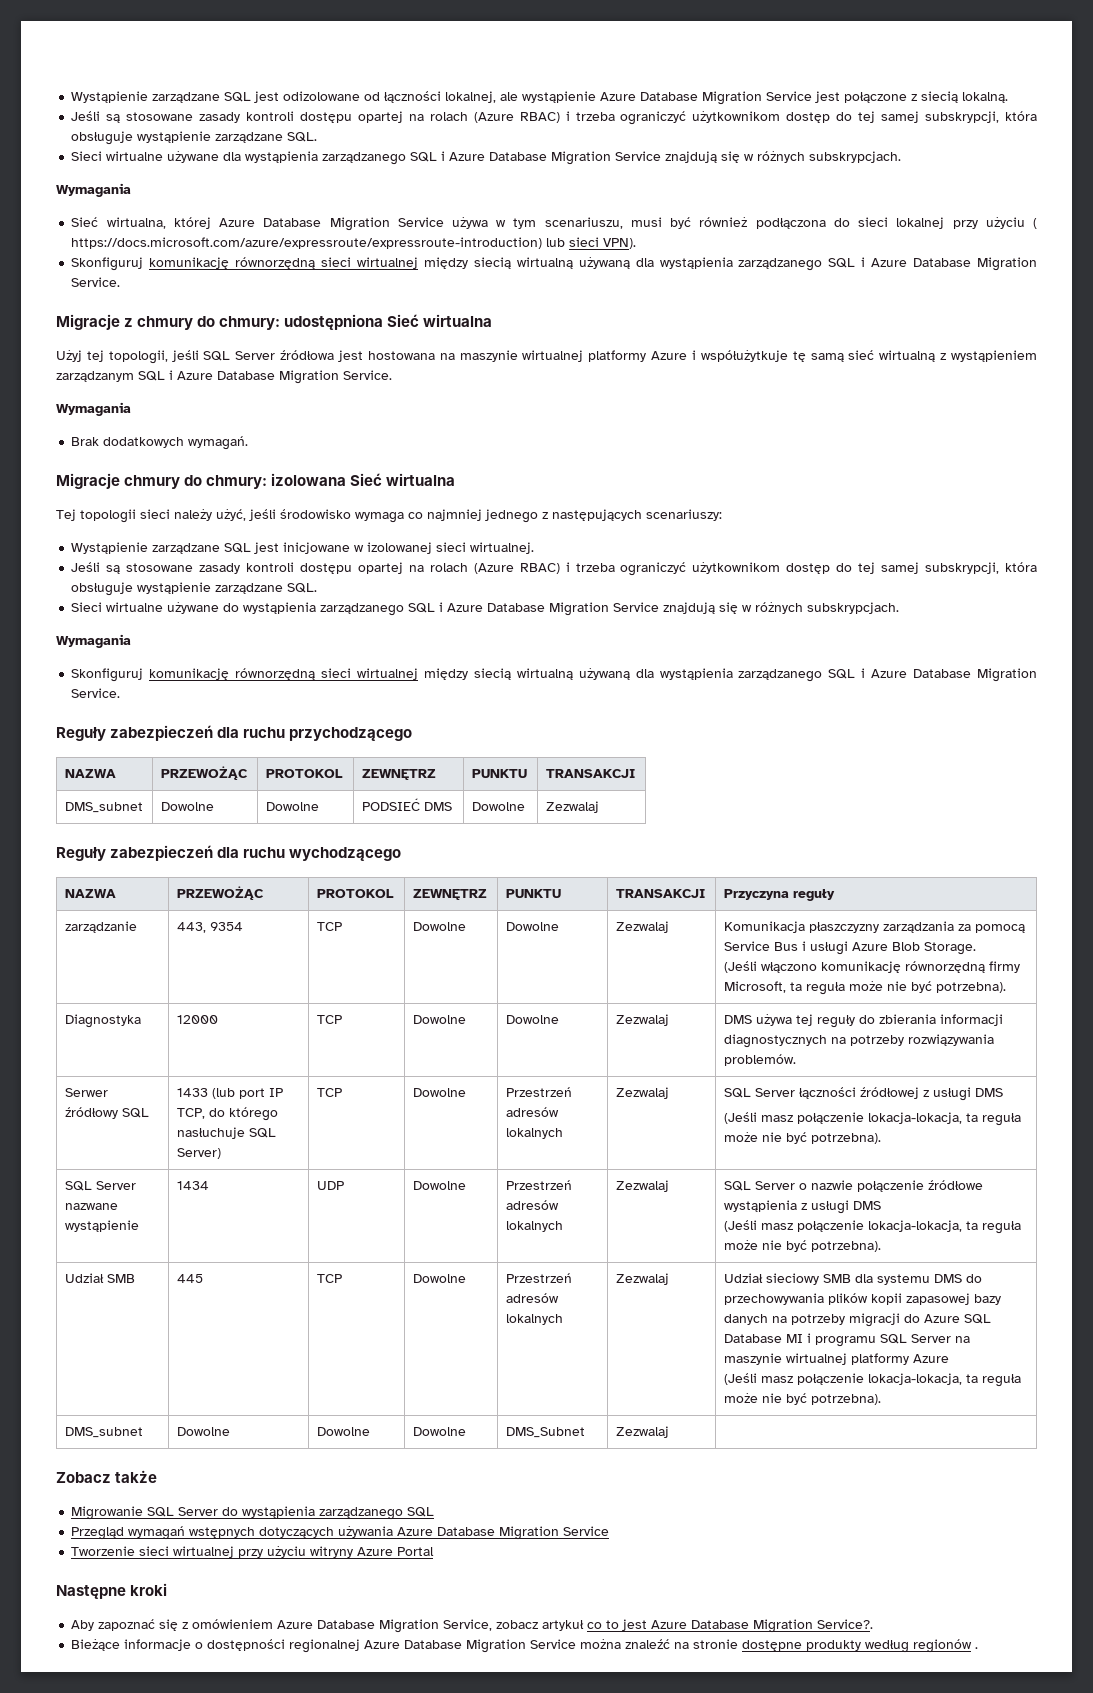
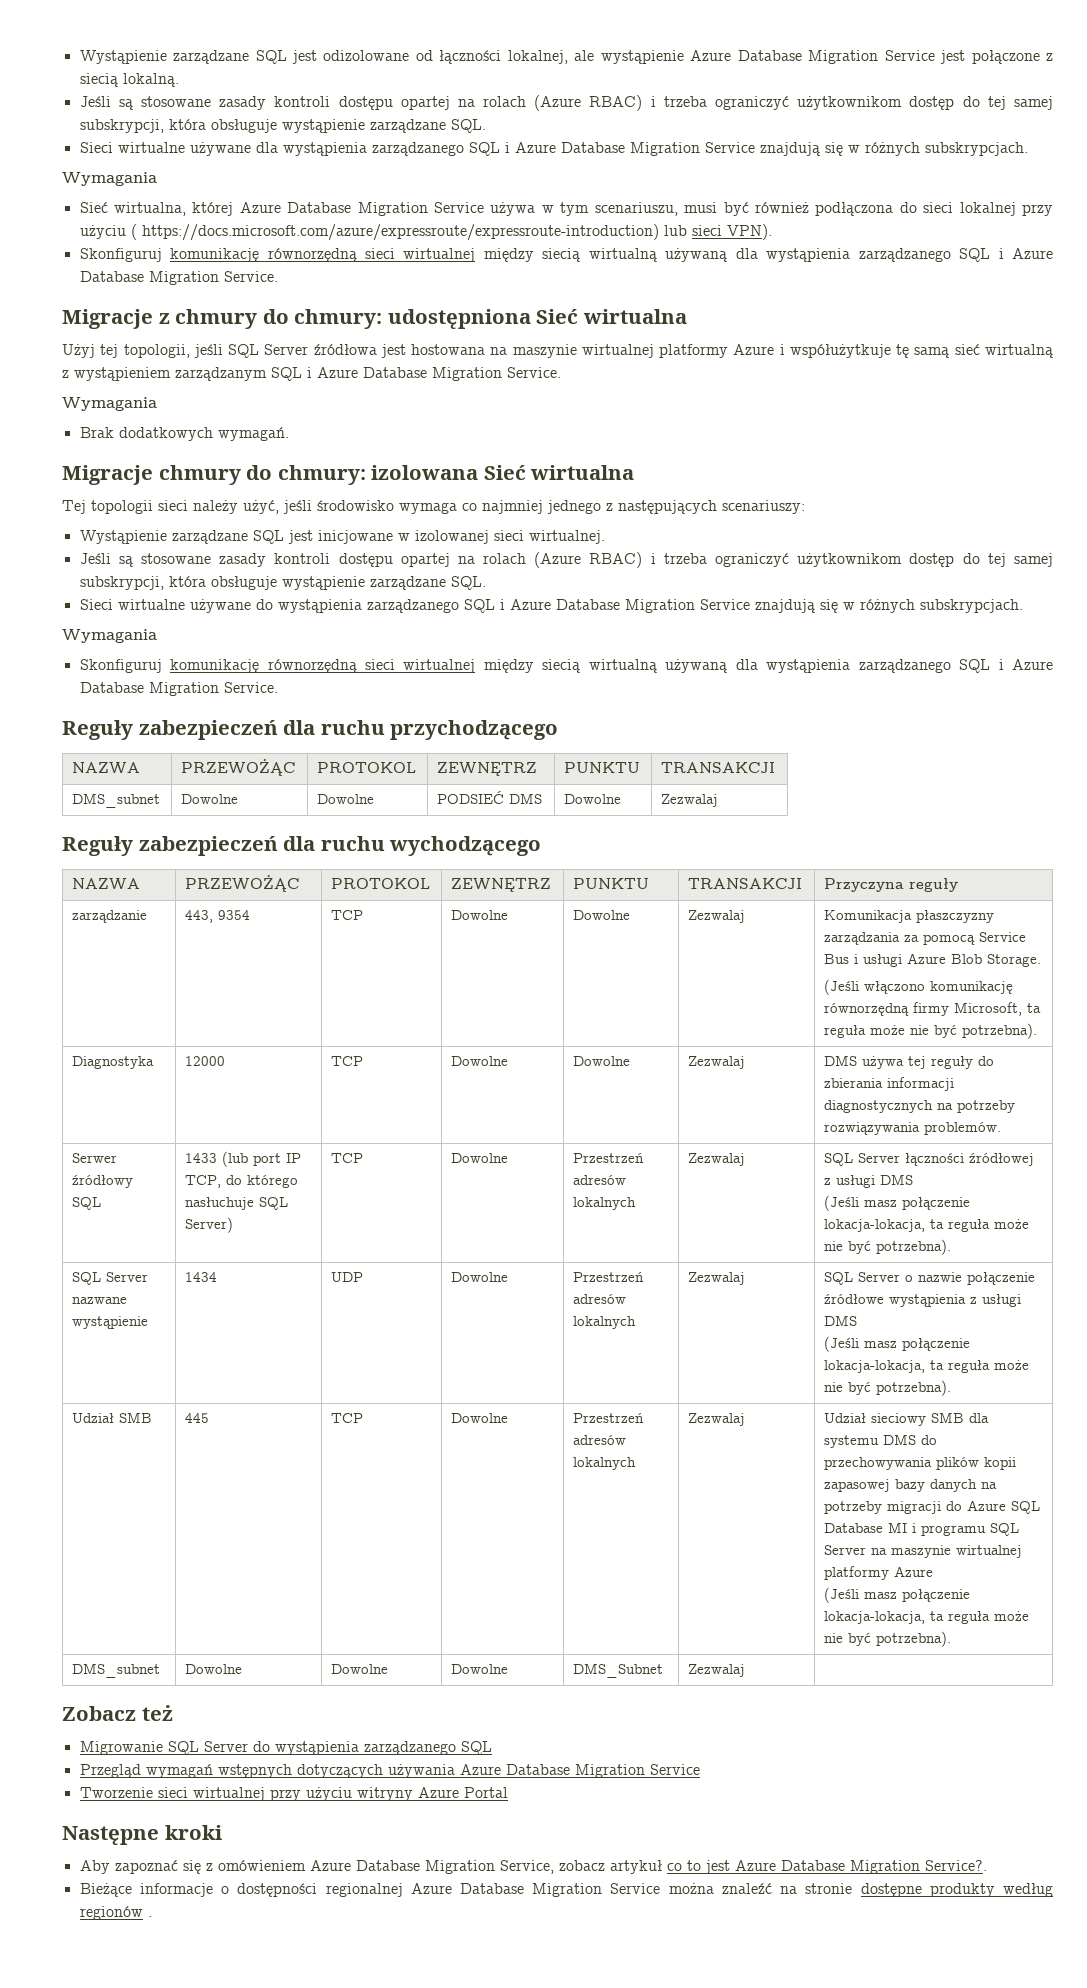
[115,1470,158,1483] także -> [141,1705,173,1721] też

